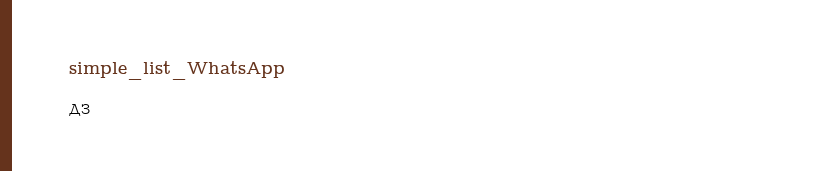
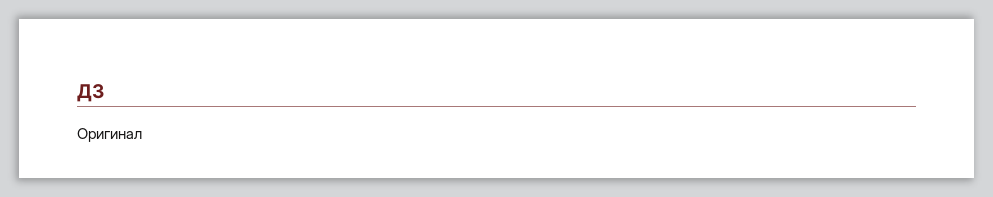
[69,61,285,80] [69,104,90,116] simple_list_WhatsApp // ДЗ -> [77,84,104,102] [77,128,142,142] ДЗ // Оригинал

